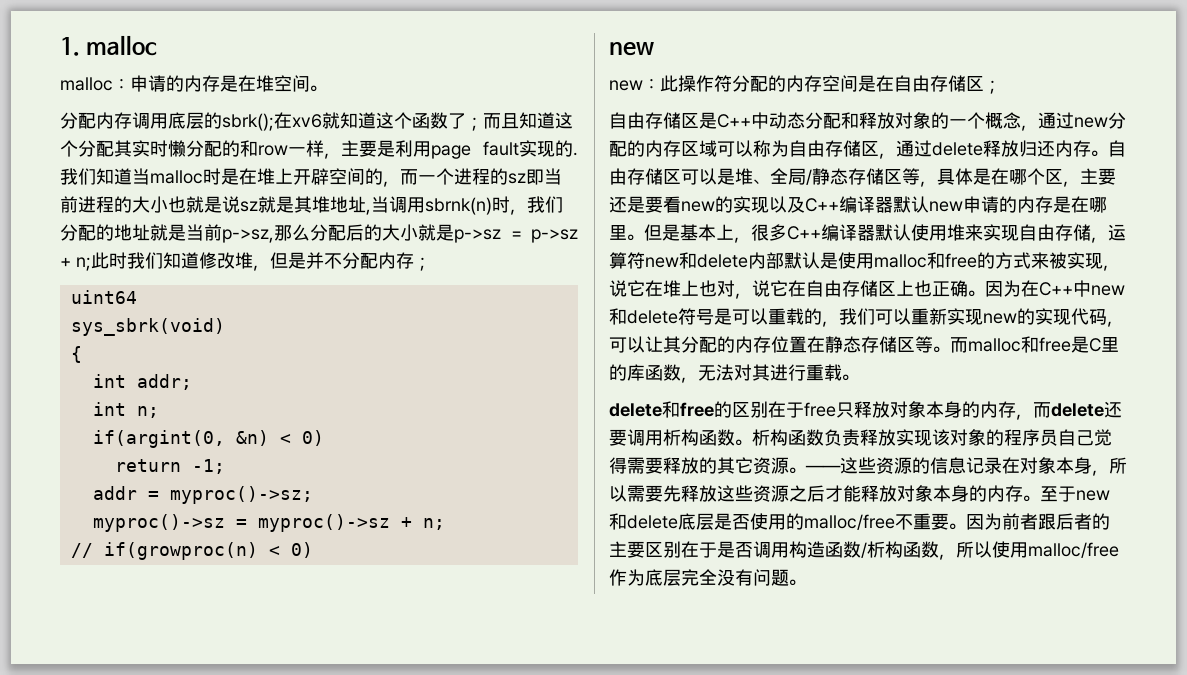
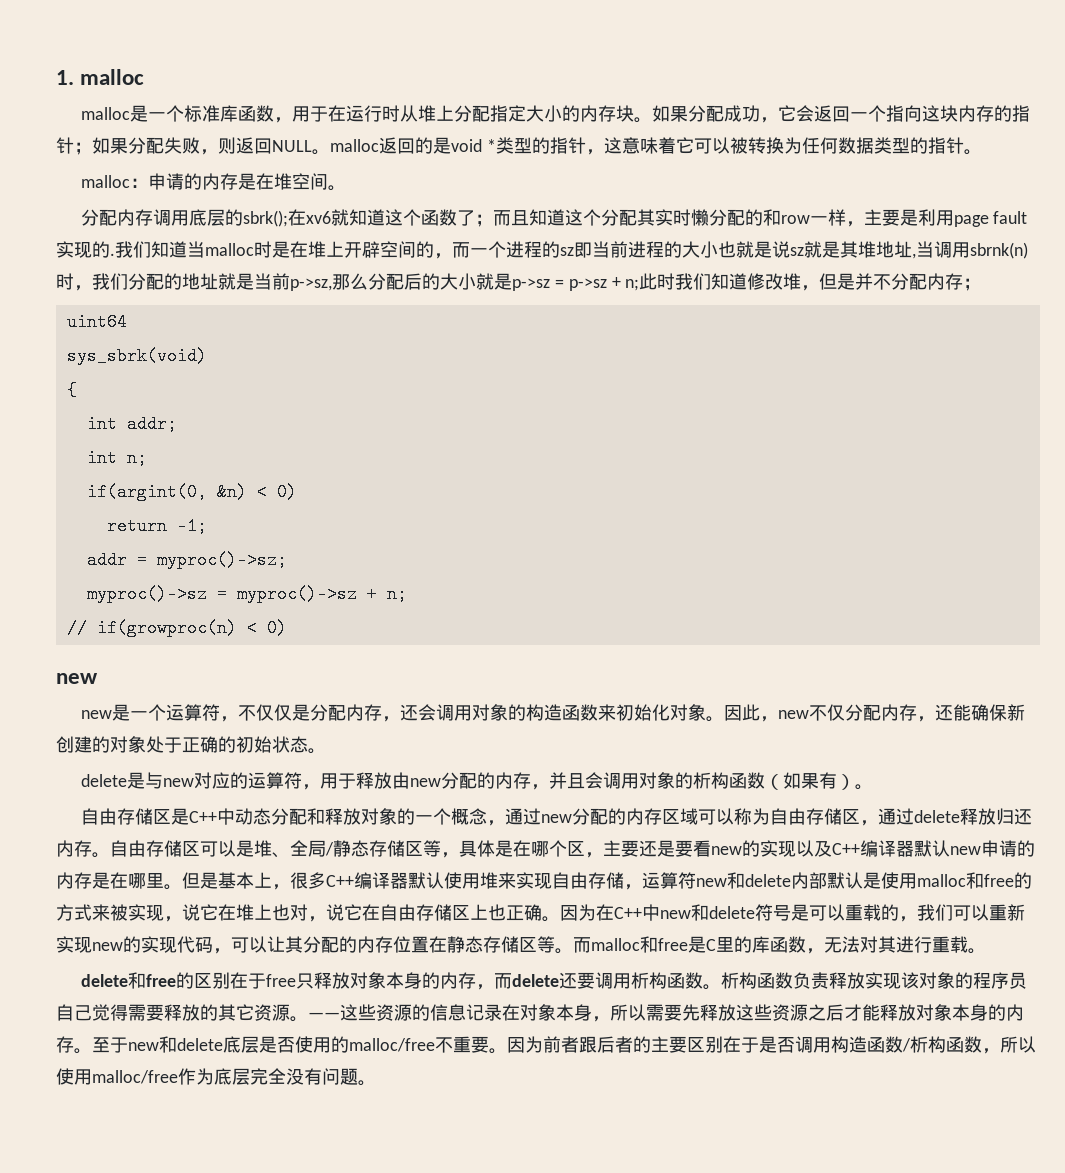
(158, 45) none -> [80,105,1030,123] [56,137,982,155] // malloc是一个标准库函数，用于在运行时从堆上分配指定大小的内存块。如果分配成功，它会返回一个指向这块内存的指针；如果分配失败，则返回NULL。malloc返回的是void *类型的指针，这意味着它可以被转换为任何数据类型的指针。
[643,75,1001,94] ：此操作符分配的内存空间是在自由存储区； -> [111,704,1025,722] [56,736,326,754] [80,772,873,790] 是一个运算符，不仅仅是分配内存，还会调用对象的构造函数来初始化对象。因此，new不仅分配内存，还能确保新创建的对象处于正确的初始状态。 // delete是与new对应的运算符，用于释放由new分配的内存，并且会调用对象的析构函数（如果有）。

